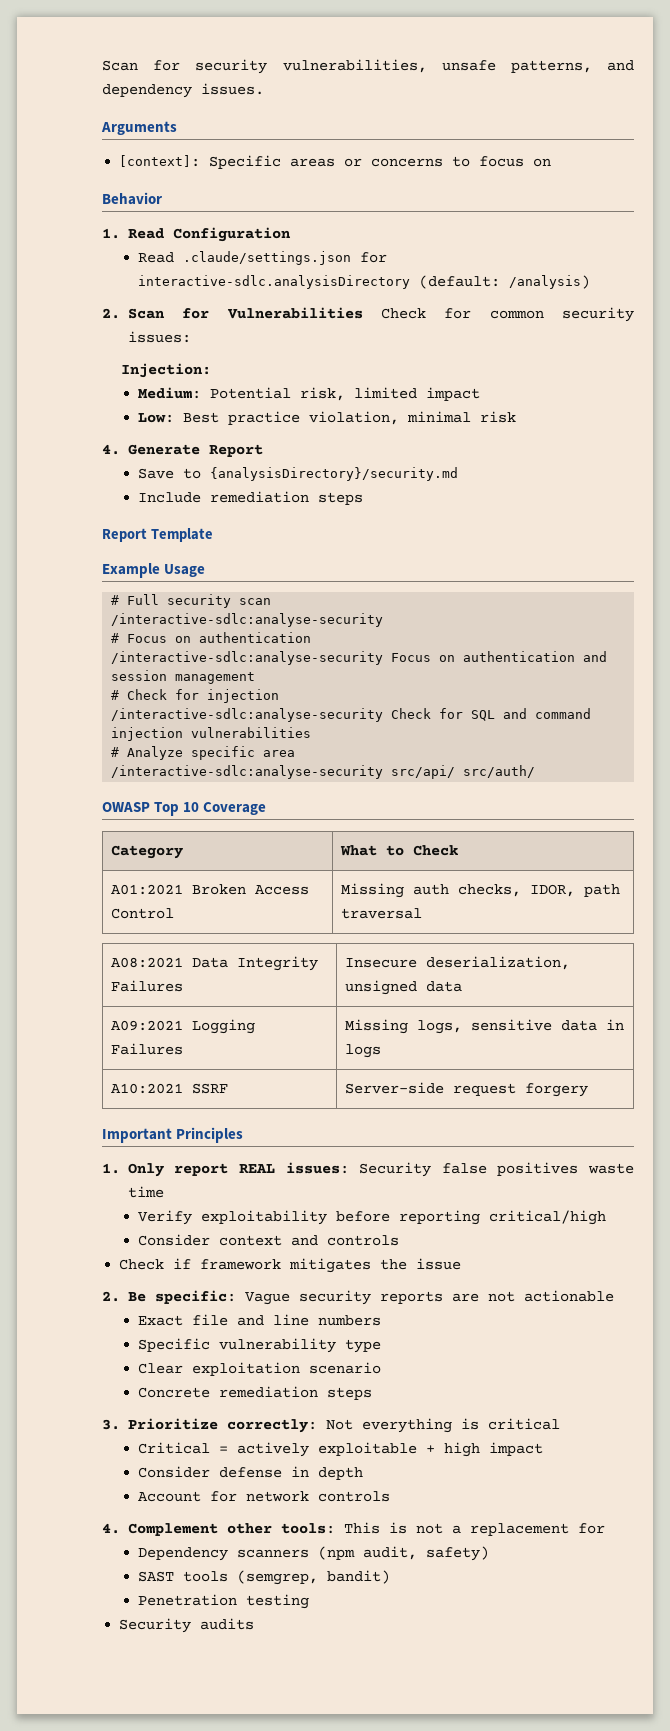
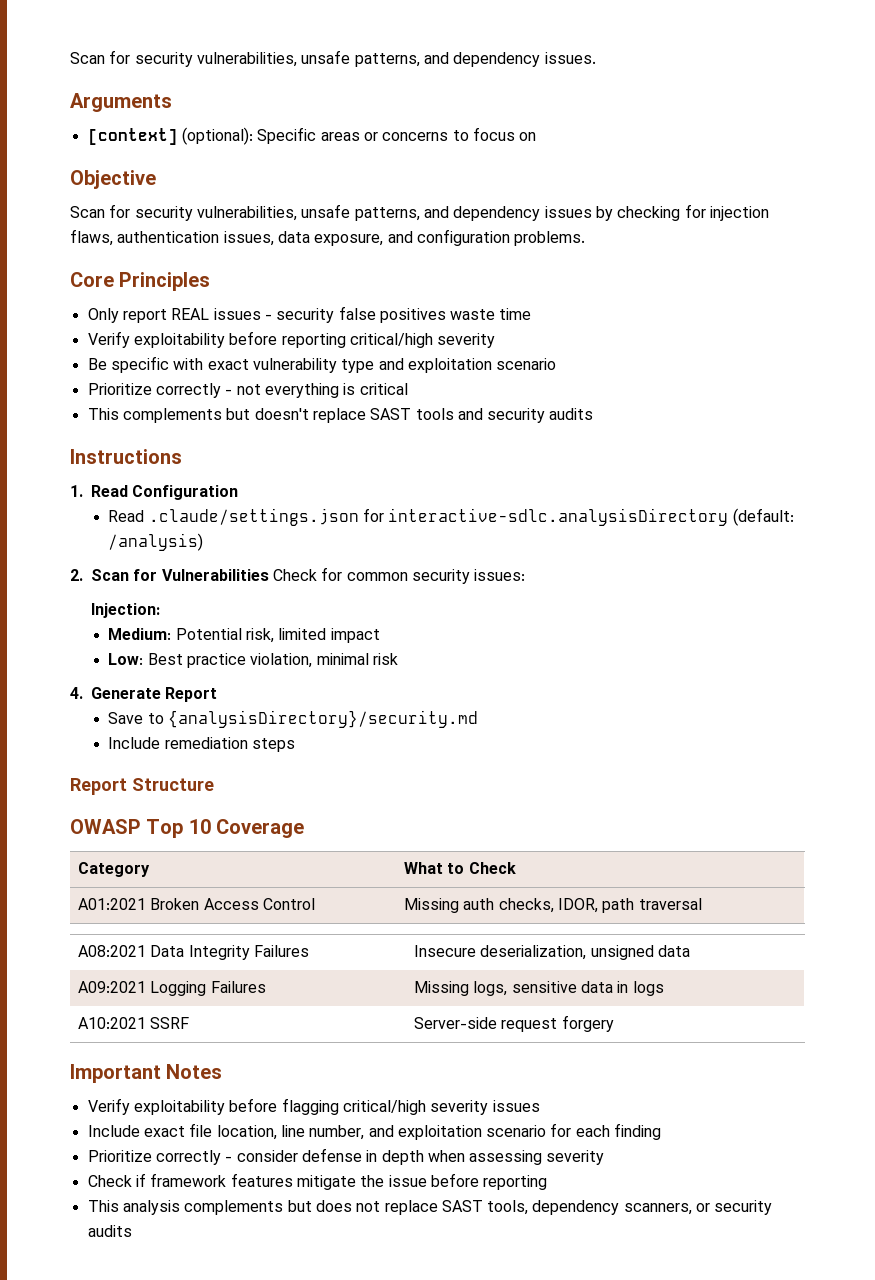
[119,155,201,167] [context]: -> [87,127,253,145] [context] (optional):
[102,192,162,205] Behavior -> [70,170,156,189] [70,204,769,221] [70,229,586,246] [70,272,211,291] [87,306,532,323] [87,331,496,348] [87,356,557,373] [87,383,408,398] [87,408,594,423] [70,449,182,464] Objective // Scan for security vulnerabilities, unsafe patterns, and dependency issues by checking for injection flaws, authentication issues, data exposure, and configuration problems. // Core Principles // Only report REAL issues - security false positives waste time // Verify exploitability before reporting critical/high severity // Be specific with exact vulnerability type and exploitation scenario // Prioritize correctly - not everything is critical // This complements but doesn't replace SAST tools and security audits // Instructions
[150,528,213,542] [102,563,206,578] [111,594,272,608] [111,613,384,627] [111,632,312,643] [111,651,608,665] [111,670,256,684] [111,689,280,703] [111,708,592,722] [111,727,312,741] [111,746,296,760] [111,765,536,779] Template // Example Usage // # Full security scan // /interactive-sdlc:analyse-security // # Focus on authentication // /interactive-sdlc:analyse-security Focus on authentication and session management // # Check for injection // /interactive-sdlc:analyse-security Check for SQL and command injection vulnerabilities // # Analyze specific area // /interactive-sdlc:analyse-security src/api/ src/auth/ -> [132,778,214,791] Structure
[176,1127,244,1143] [102,1162,634,1177] [127,1186,164,1198] [138,1210,607,1225] [138,1234,400,1246] Principles // 1. Only report REAL issues: Security false positives waste time // Verify exploitability before reporting critical/high // Consider context and controls -> [166,1064,223,1079] [87,1098,540,1115] [87,1123,662,1140] [87,1148,605,1165] Notes // Verify exploitability before flagging critical/high severity issues // Include exact file location, line number, and exploitation scenario for each finding // Prioritize correctly - consider defense in depth when assessing severity
[289,1258,372,1273] mitigates -> [230,1173,356,1190] features mitigate
[102,1290,614,1305] [138,1314,382,1326] [138,1338,382,1353] [138,1362,382,1376] [138,1386,373,1400] [102,1418,560,1433] [138,1442,544,1457] [138,1466,364,1480] [138,1491,391,1502] [102,1522,605,1536] [138,1546,490,1561] [138,1570,391,1585] [138,1594,310,1609] [119,1618,192,1633] // 2. Be specific: Vague security reports are not actionable // Exact file and line numbers // Specific vulnerability type // Clear exploitation scenario // Concrete remediation steps // 3. Prioritize correctly: Not everything is critical // Critical = actively exploitable + high impact // Consider defense in depth // Account for network controls // 4. Complement other tools: This is not a replacement for // Dependency scanners (npm audit, safety) // SAST tools (semgrep, bandit) // Penetration testing // Security -> [430,1173,548,1190] [87,1200,773,1215] before reporting // This analysis complements but does not replace SAST tools, dependency scanners, or security

